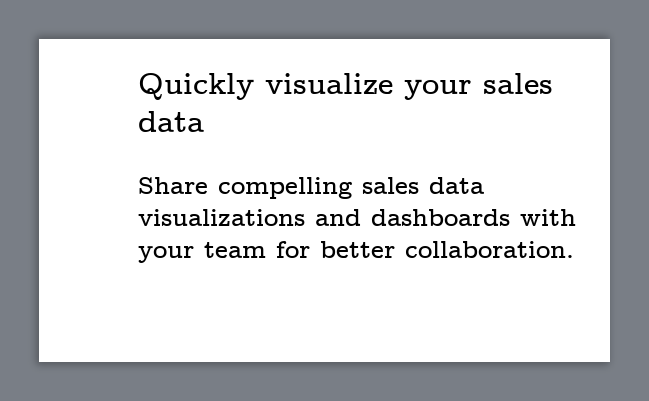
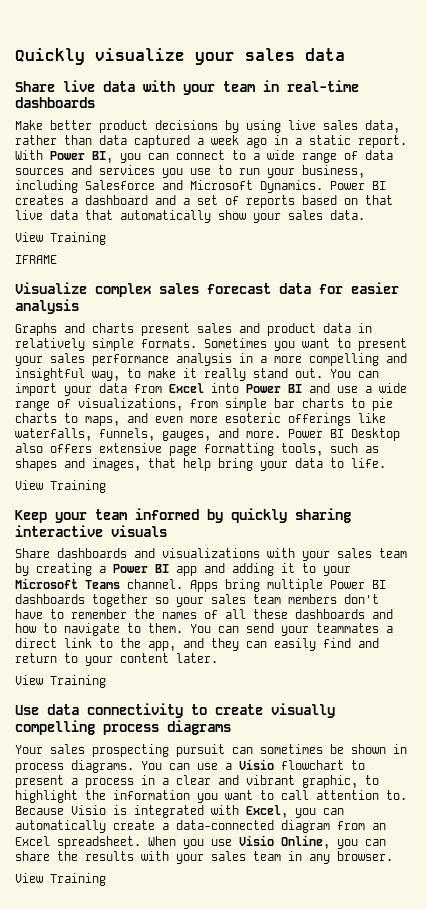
[218,177,484,199] [138,209,576,226] [138,241,574,263] compelling sales data visualizations and dashboards with your team for better collaboration. -> [63,80,359,95] [15,97,95,108] [15,120,400,133] [15,135,407,148] [15,150,393,163] [15,165,365,178] [15,180,386,193] [15,195,393,208] [15,210,365,223] [15,232,106,245] [15,255,57,264] [15,282,399,297] [15,299,79,314] [15,323,372,336] [15,338,407,351] [15,353,407,366] [15,368,379,381] [15,383,407,396] [15,398,393,411] [15,413,386,426] [15,428,400,441] [15,443,379,456] [15,458,386,471] [15,480,106,493] [15,508,351,523] [15,525,167,537] [15,548,407,561] [15,563,351,576] [15,578,386,592] [15,594,379,607] [15,609,393,619] [15,623,393,636] [15,638,379,651] [15,653,218,666] [15,675,106,688] [15,703,335,718] [15,720,231,735] [15,744,407,757] [15,759,365,773] [15,775,379,788] [15,790,407,803] [15,805,344,818] [15,820,386,833] [15,835,386,849] [15,851,393,864] [15,873,106,886] live data with your team in real-time dashboards // Make better product decisions by using live sales data, rather than data captured a week ago in a static report. With Power BI, you can connect to a wide range of data sources and services you use to run your business, including Salesforce and Microsoft Dynamics. Power BI creates a dashboard and a set of reports based on that live data that automatically show your sales data. // View Training // IFRAME // Visualize complex sales forecast data for easier analysis // Graphs and charts present sales and product data in relatively simple formats. Sometimes you want to present your sales performance analysis in a more compelling and insightful way, to make it really stand out. You can import your data from Excel into Power BI and use a wide range of visualizations, from simple bar charts to pie charts to maps, and even more esoteric offerings like waterfalls, funnels, gauges, and more. Power BI Desktop also offers extensive page formatting tools, such as shapes and images, that help bring your data to life. // View Training // Keep your team informed by quickly sharing interactive visuals // Share dashboards and visualizations with your sales team by creating a Power BI app and adding it to your Microsoft Teams channel. Apps bring multiple Power BI dashboards together so your sales team members don't have to remember the names of all these dashboards and how to navigate to them. You can send your teammates a direct link to the app, and they can easily find and return to your content later. // View Training // Use data connectivity to create visually compelling process diagrams // Your sales prospecting pursuit can sometimes be shown in process diagrams. You can use a Visio flowchart to present a process in a clear and vibrant graphic, to highlight the information you want to call attention to. Because Visio is integrated with Excel, you can automatically create a data-connected diagram from an Excel spreadsheet. When you use Visio Online, you can share the results with your sales team in any browser. // View Training

